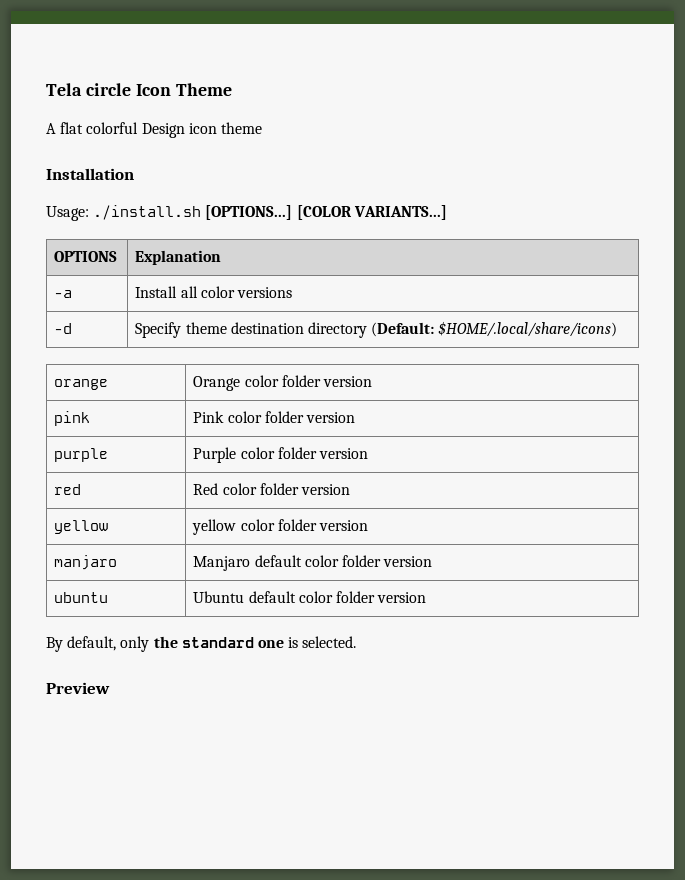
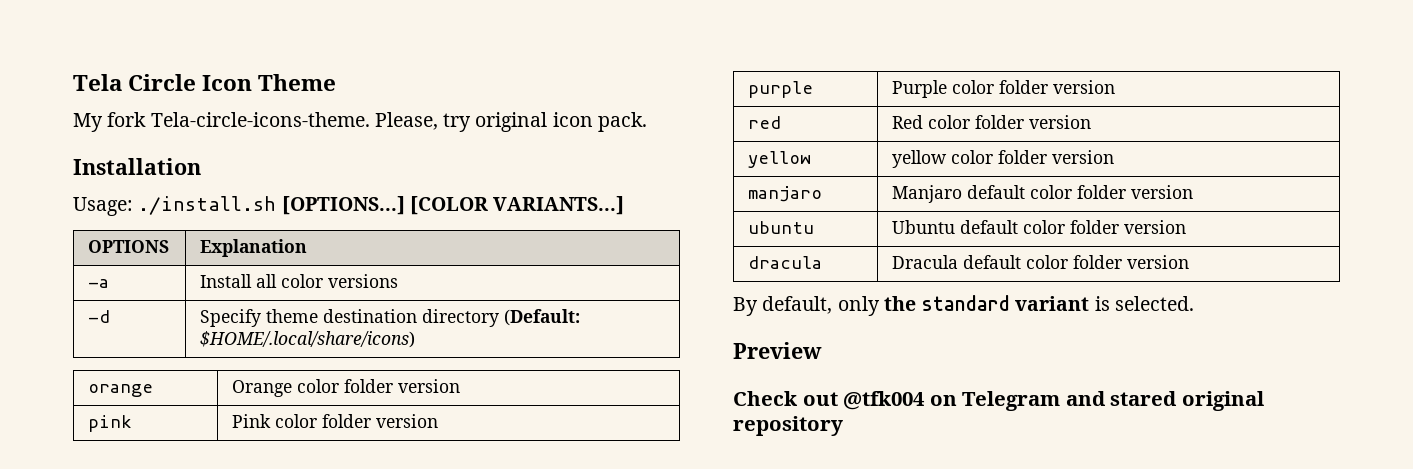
[85,83,131,96] circle -> [128,74,197,91] Circle
[46,122,262,138] A flat colorful Design icon theme -> [73,112,647,132] My fork Tela-circle-icons-theme. Please, try original icon pack.
(427, 597) none -> [748,256,823,269] [892,255,1190,269] // dracula | Dracula default color folder version
[257,640,284,648] one -> [1015,296,1090,311] variant
(110, 688) none -> [733,391,1264,411] [733,416,843,436] // Check out @tfk004 on Telegram and stared original repository

